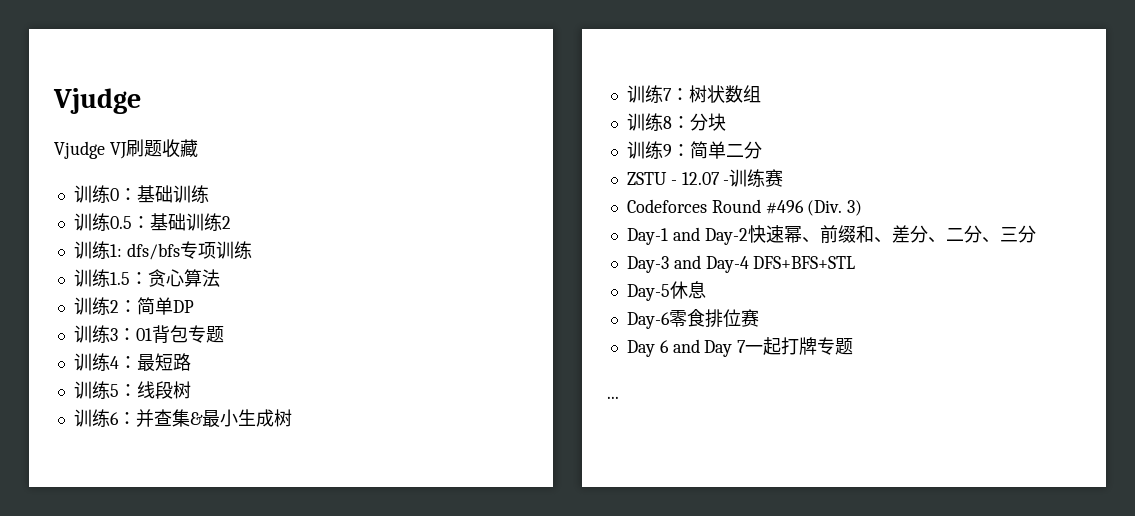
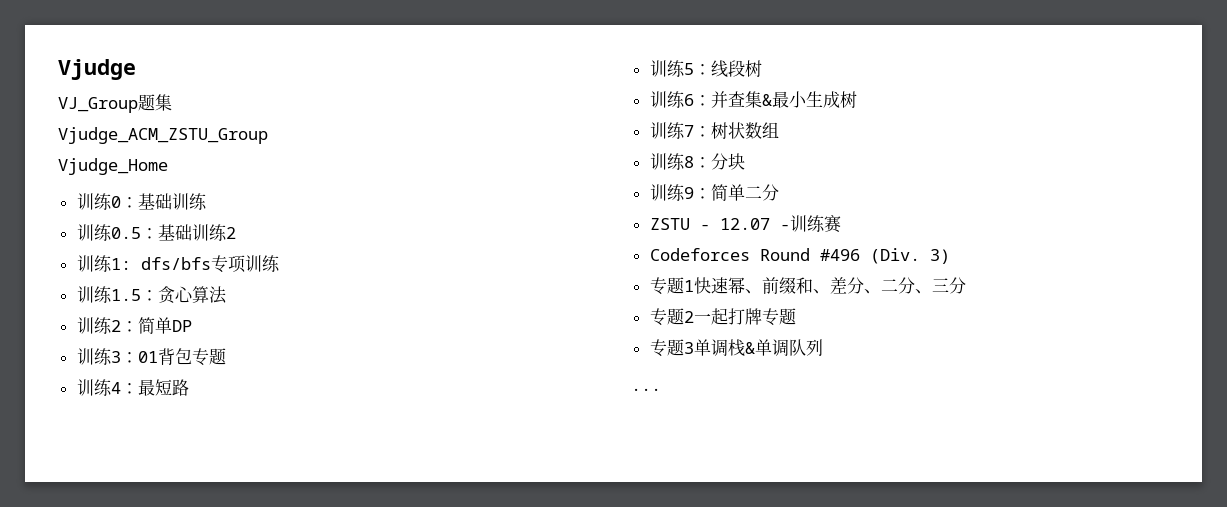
[54,139,198,159] Vjudge VJ刷题收藏 -> [58,94,172,113] [58,127,268,144] [58,158,168,175] VJ_Group题集 // Vjudge_ACM_ZSTU_Group // Vjudge_Home
[626,227,748,245] Day-1 and Day-2 -> [649,277,694,295] 专题1
[626,255,856,273] [626,281,706,301] [626,309,759,329] [626,337,854,357] Day-3 and Day-4 DFS+BFS+STL // Day-5休息 // Day-6零食排位赛 // Day 6 and Day 7一起打牌专题 -> [649,308,796,326] [649,339,823,357] 专题2一起打牌专题 // 专题3单调栈&单调队列

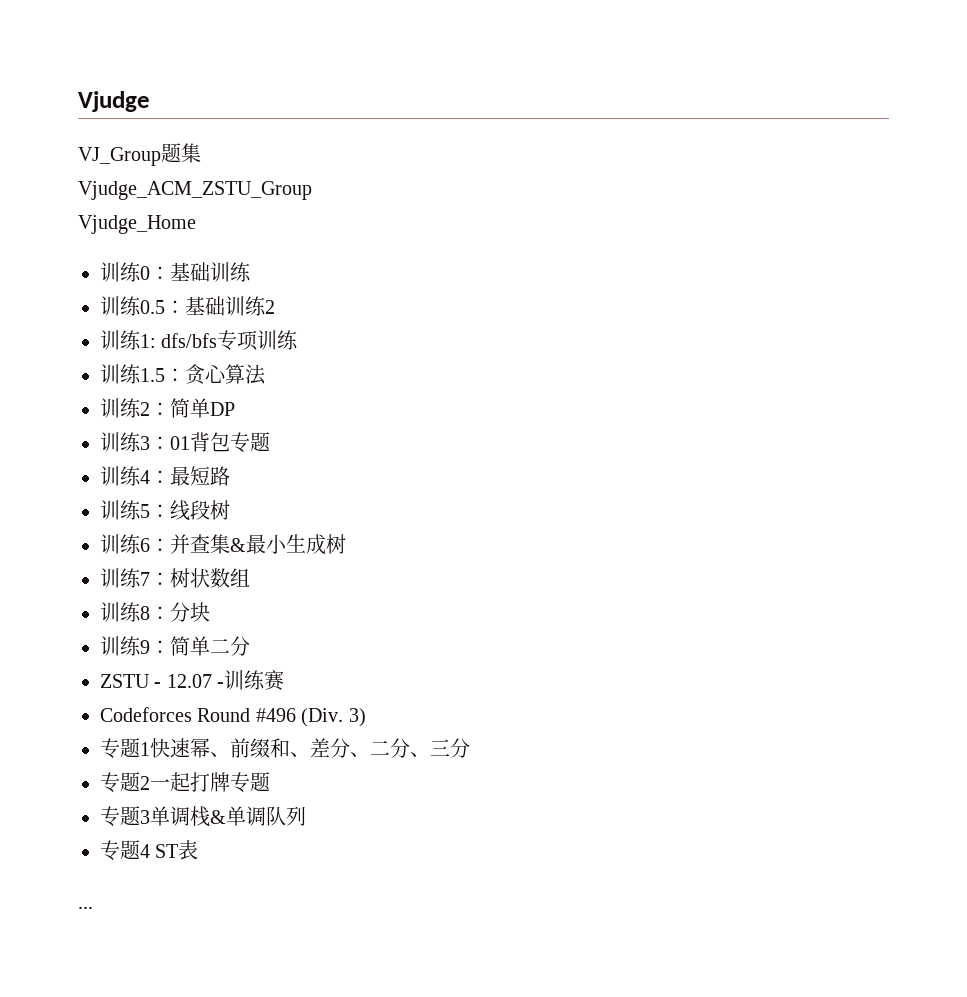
(823, 347) none -> [100,840,199,861] // 专题4 ST表

